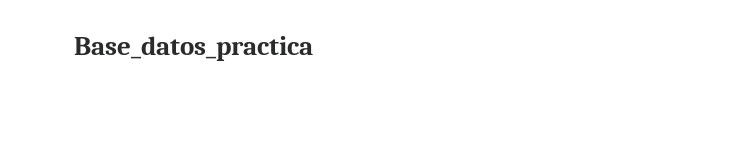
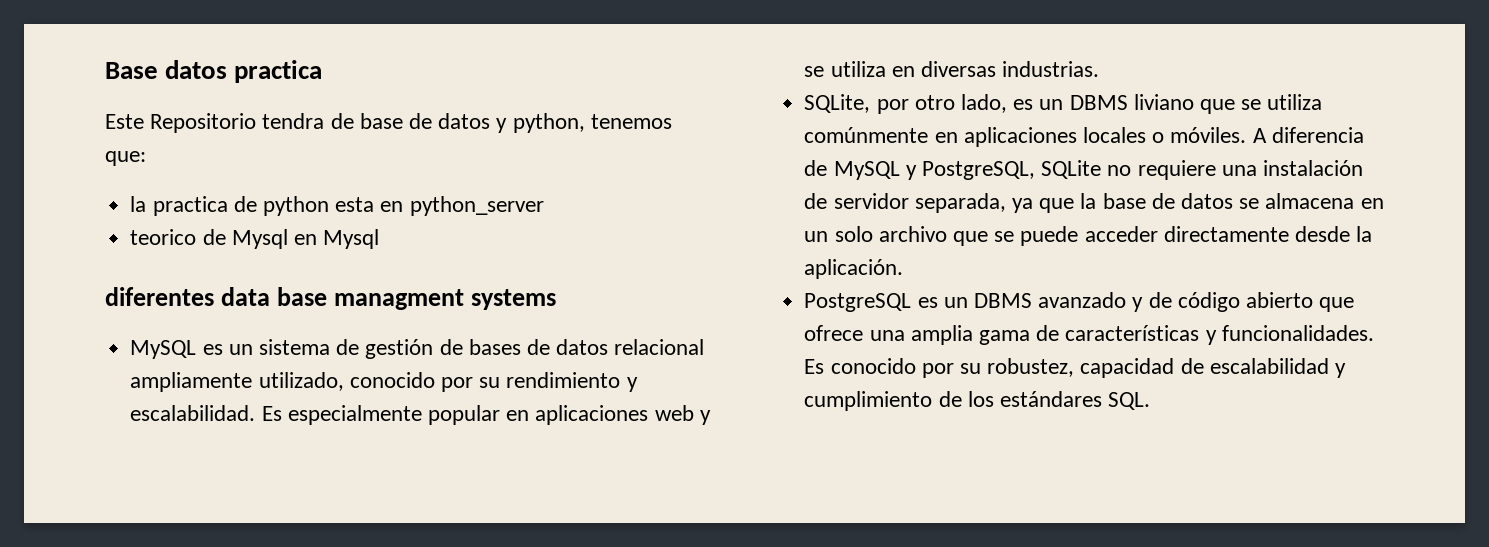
[74,36,313,61] Base_datos_practica -> [105,60,323,83] [105,113,672,133] [105,151,146,166] [130,196,544,216] [130,229,380,249] [105,287,556,310] [130,339,705,359] [130,372,638,392] [130,405,711,425] [804,61,1100,77] [804,94,1323,114] [804,127,1364,147] [804,160,1363,180] [804,193,1384,213] [804,226,1373,246] [804,259,904,279] [804,292,1355,312] [804,325,1374,345] [804,358,1346,378] [804,391,1151,411] Base datos practica // Este Repositorio tendra de base de datos y python, tenemos que: // la practica de python esta en python_server // teorico de Mysql en Mysql // diferentes data base managment systems // MySQL es un sistema de gestión de bases de datos relacional ampliamente utilizado, conocido por su rendimiento y escalabilidad. Es especialmente popular en aplicaciones web y se utiliza en diversas industrias. // SQLite, por otro lado, es un DBMS liviano que se utiliza comúnmente en aplicaciones locales o móviles. A diferencia de MySQL y PostgreSQL, SQLite no requiere una instalación de servidor separada, ya que la base de datos se almacena en un solo archivo que se puede acceder directamente desde la aplicación. // PostgreSQL es un DBMS avanzado y de código abierto que ofrece una amplia gama de características y funcionalidades. Es conocido por su robustez, capacidad de escalabilidad y cumplimiento de los estándares SQL.

